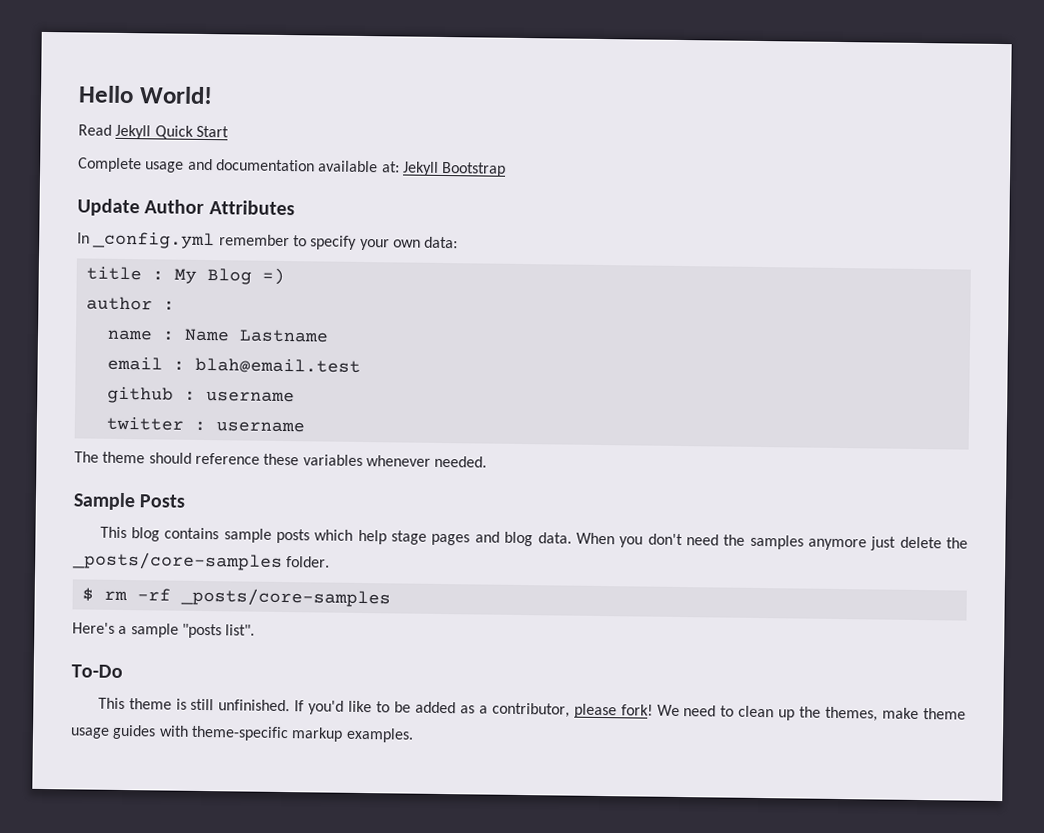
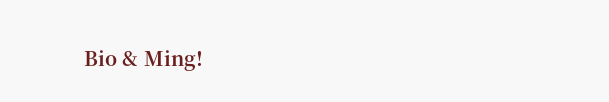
[78,85,213,105] [78,124,229,140] [78,157,507,177] [77,198,295,217] [77,231,459,251] [85,266,285,286] [85,296,175,311] [106,328,329,343] [106,356,361,374] [106,386,295,404] [105,416,305,433] [74,451,488,468] [73,492,186,511] [99,526,969,551] [72,551,331,571] [81,587,391,608] [72,622,256,639] [71,664,123,679] [97,697,967,722] [70,724,414,743] Hello World! // Read Jekyll Quick Start // Complete usage and documentation available at: Jekyll Bootstrap // Update Author Attributes // In _config.yml remember to specify your own data: // title : My Blog =) // author : // name : Name Lastname // email : blah@email.test // github : username // twitter : username // The theme should reference these variables whenever needed. // Sample Posts // This blog contains sample posts which help stage pages and blog data. When you don't need the samples anymore just delete the _posts/core-samples folder. // $ rm -rf _posts/core-samples // Here's a sample "posts list". // To-Do // This theme is still unfinished. If you'd like to be added as a contributor, please fork! We need to clean up the themes, make theme usage guides with theme-specific markup examples. -> [84,50,203,71] Bio & Ming!

